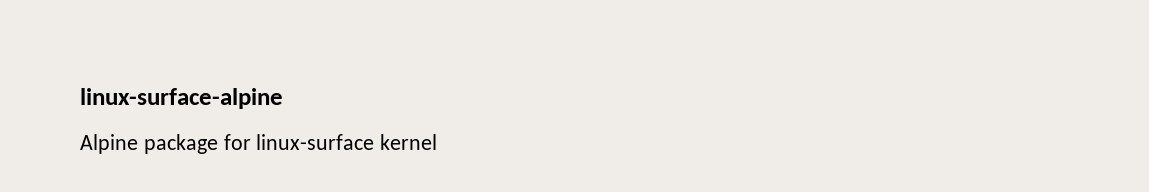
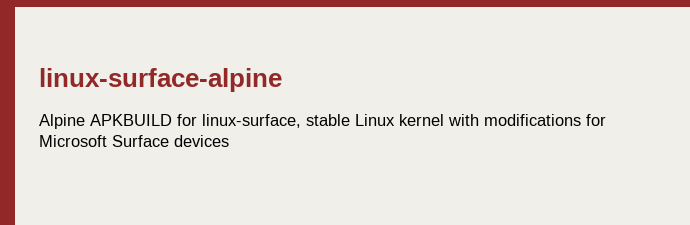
[143,134,438,154] package for linux-surface kernel -> [90,114,606,128] [39,135,229,147] APKBUILD for linux-surface, stable Linux kernel with modifications for Microsoft Surface devices

